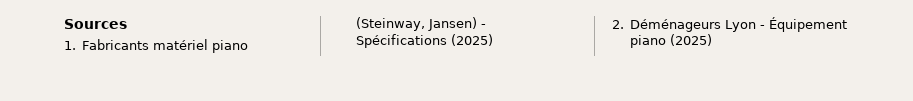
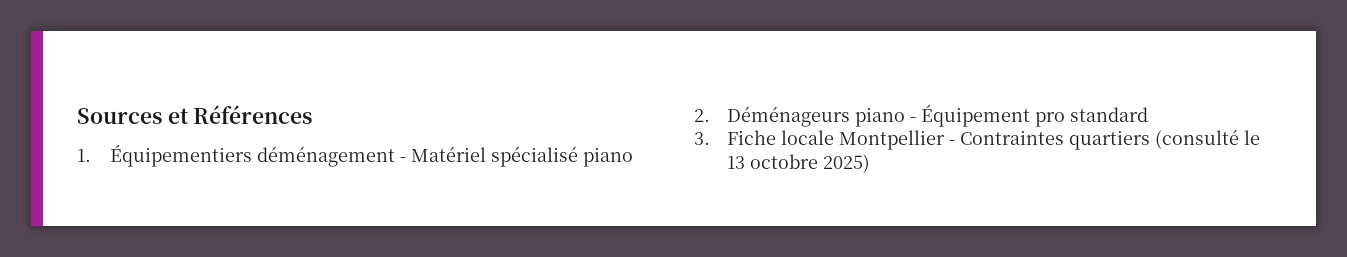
(127, 24) none -> [167,105,313,124] et Références
[82,39,249,53] [356,17,487,31] [356,34,494,48] Fabricants matériel piano (Steinway, Jansen) - Spécifications (2025) -> [109,145,633,167] Équipementiers déménagement - Matériel spécialisé piano
[725,20,757,32] Lyon -> [854,107,905,127] piano
[630,34,713,48] piano (2025) -> [1034,107,1148,127] [694,129,1260,150] [726,154,870,173] pro standard // 3. Fiche locale Montpellier - Contraintes quartiers (consulté le 13 octobre 2025)

